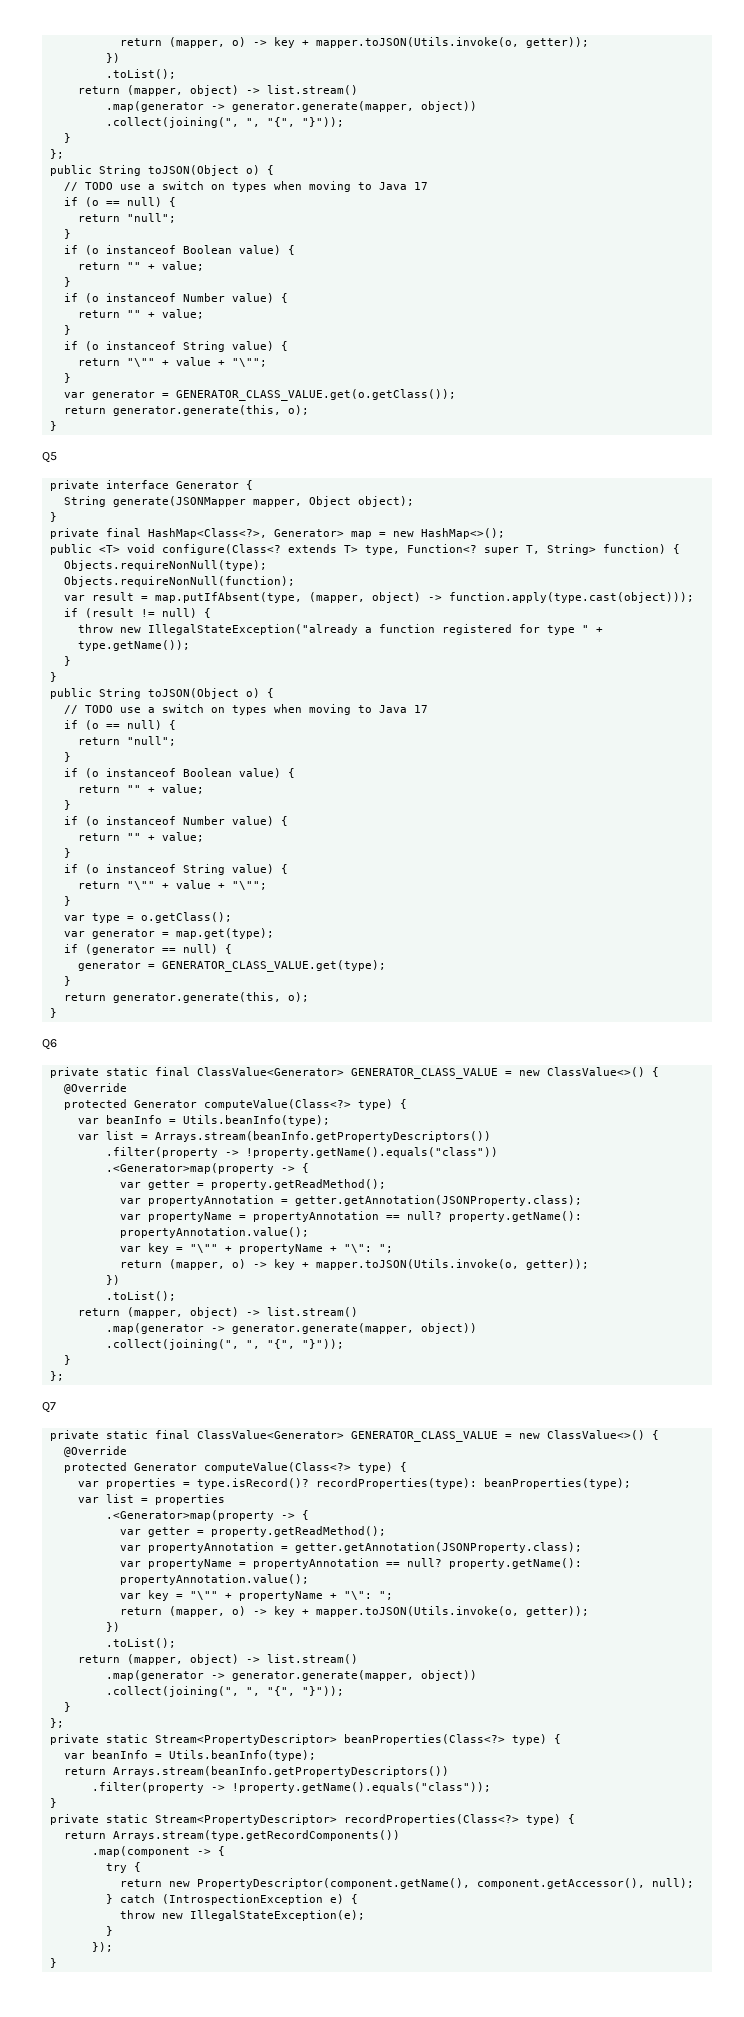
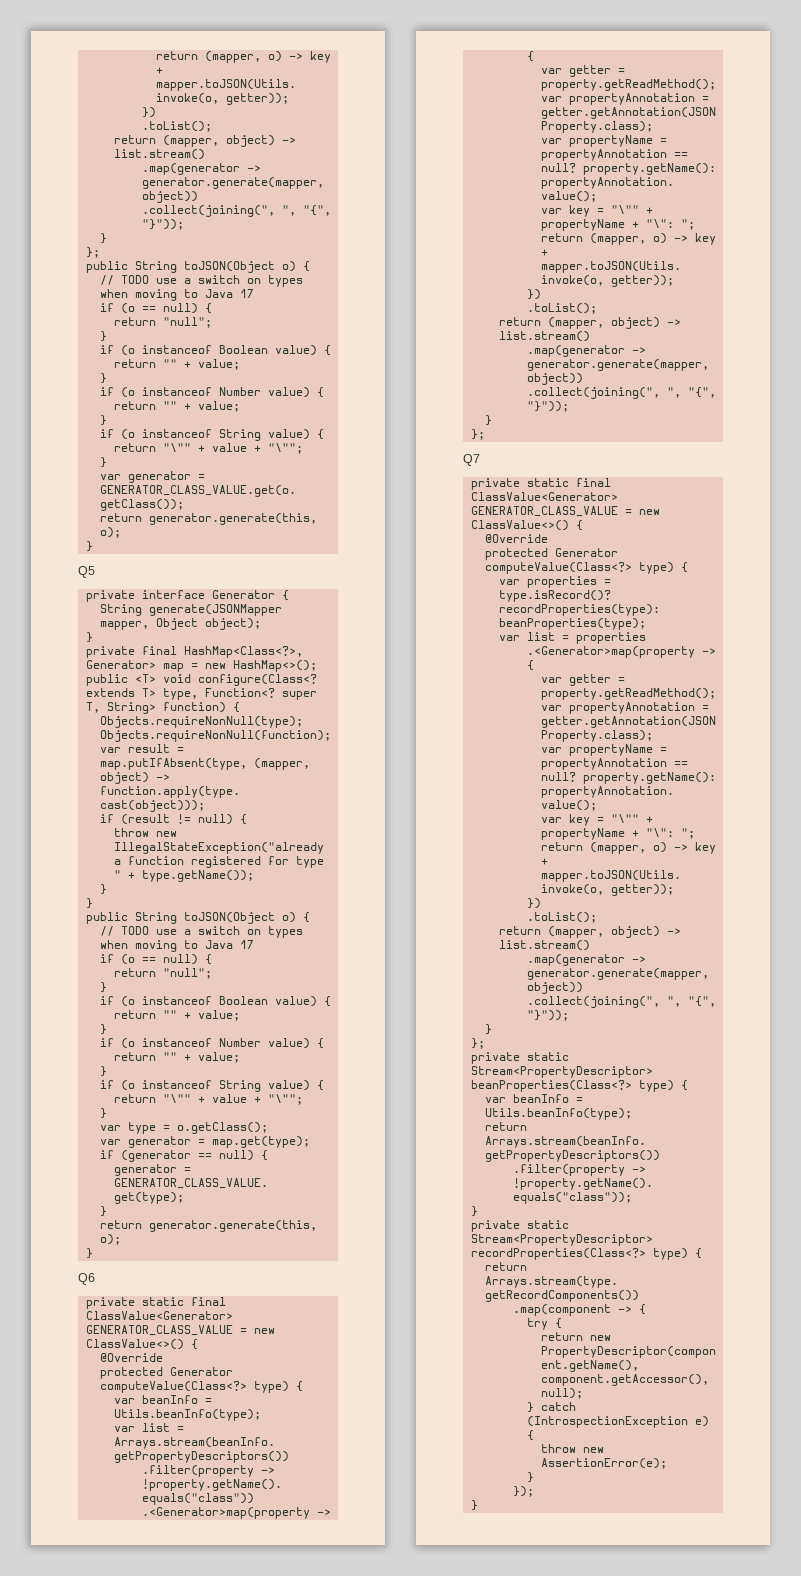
[189,1910,365,1921] IllegalStateException(e); -> [540,1458,667,1469] AssertionError(e);

